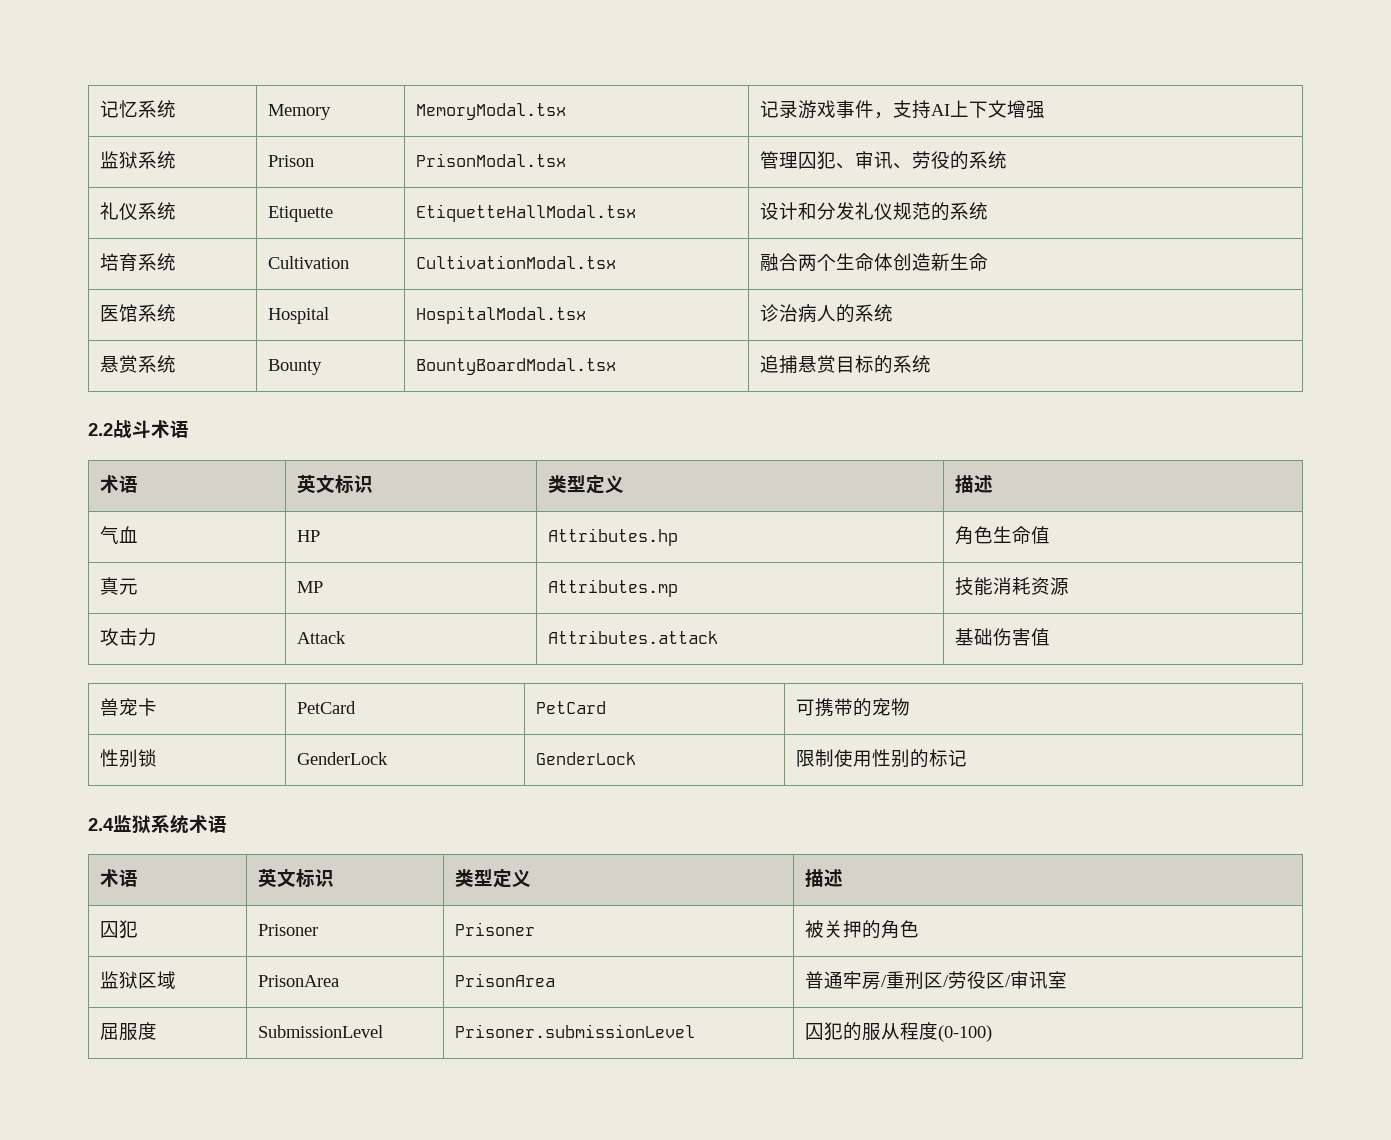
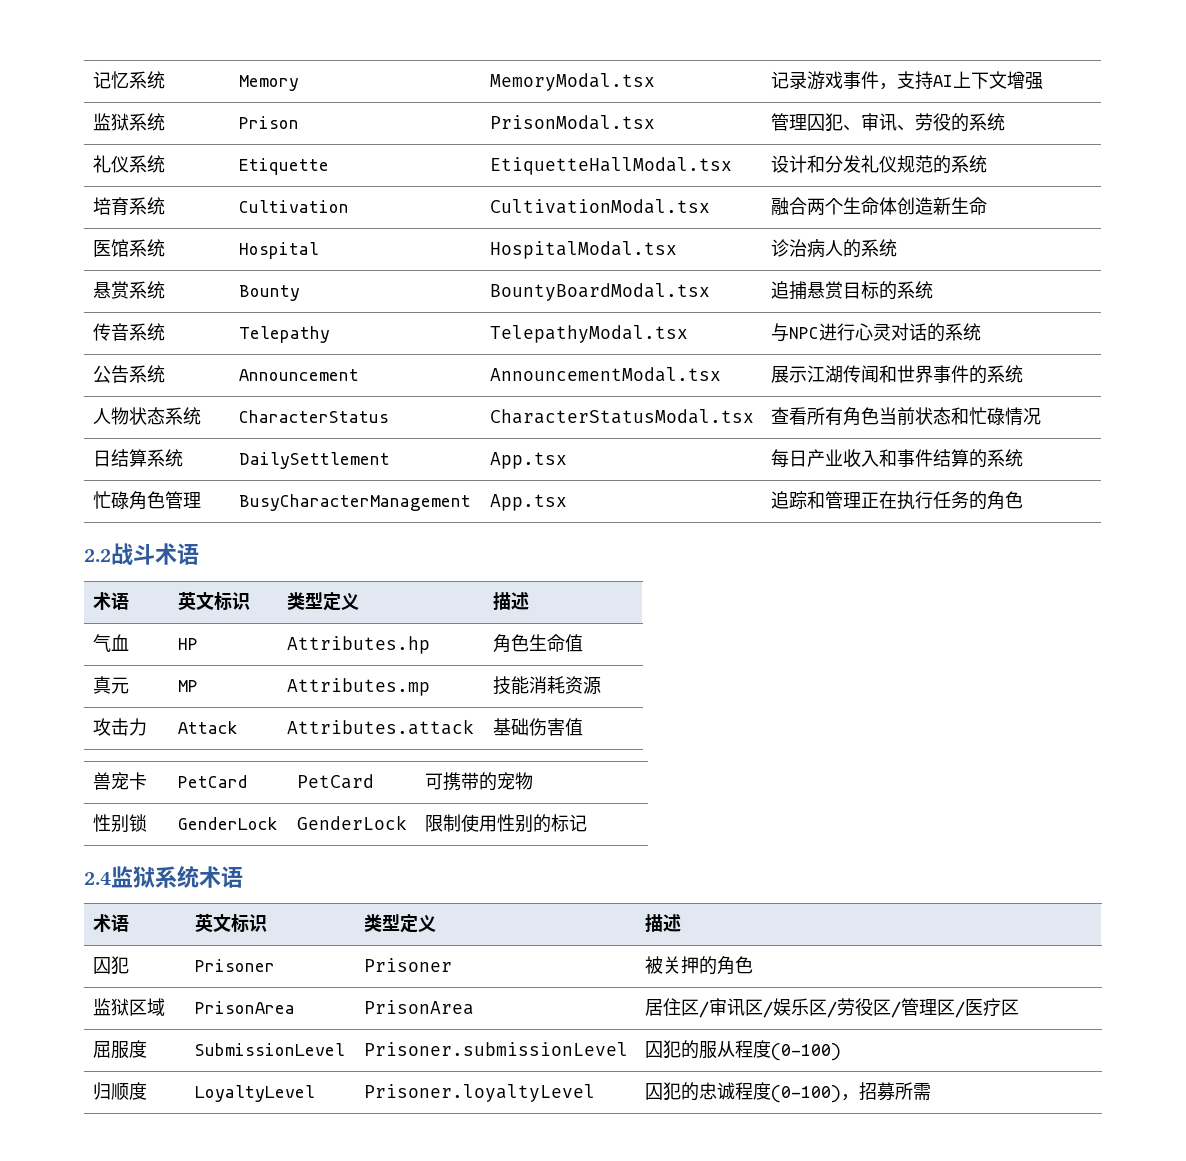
(931, 364) none -> [92,323,165,341] [238,326,330,343] [489,325,688,343] [770,323,981,342] [92,365,165,383] [238,369,359,381] [489,367,721,382] [770,365,1023,384] [92,407,201,425] [238,410,389,423] [489,409,754,424] [770,407,1041,426] [92,449,183,467] [238,452,390,469] [489,452,567,469] [770,449,1023,468] [92,491,201,510] [238,494,471,511] [489,494,567,511] [770,491,1023,510] // 传音系统 | Telepathy | TelepathyModal.tsx | 与NPC进行心灵对话的系统 // 公告系统 | Announcement | AnnouncementModal.tsx | 展示江湖传闻和世界事件的系统 // 人物状态系统 | CharacterStatus | CharacterStatusModal.tsx | 查看所有角色当前状态和忙碌情况 // 日结算系统 | DailySettlement | App.tsx | 每日产业收入和事件结算的系统 // 忙碌角色管理 | BusyCharacterManagement | App.tsx | 追踪和管理正在执行任务的角色
[804,971,1067,990] 普通牢房/重刑区/劳役区/审讯室 -> [644,998,1019,1018] 居住区/审讯区/娱乐区/劳役区/管理区/医疗区
(992, 1033) none -> [92,1082,147,1100] [194,1085,315,1102] [363,1084,595,1102] [644,1082,931,1103] // 归顺度 | LoyaltyLevel | Prisoner.loyaltyLevel | 囚犯的忠诚程度(0-100)，招募所需

